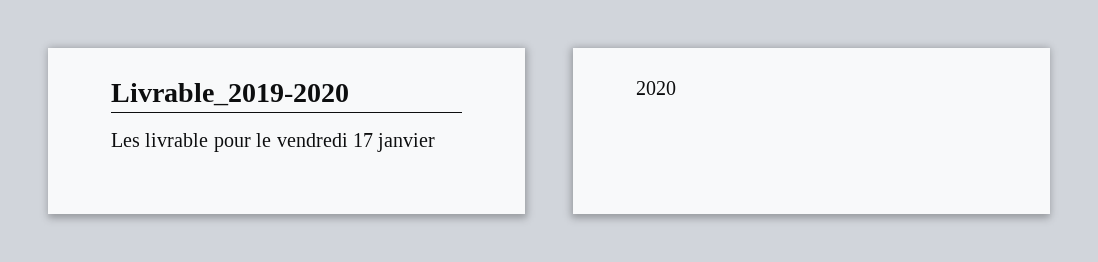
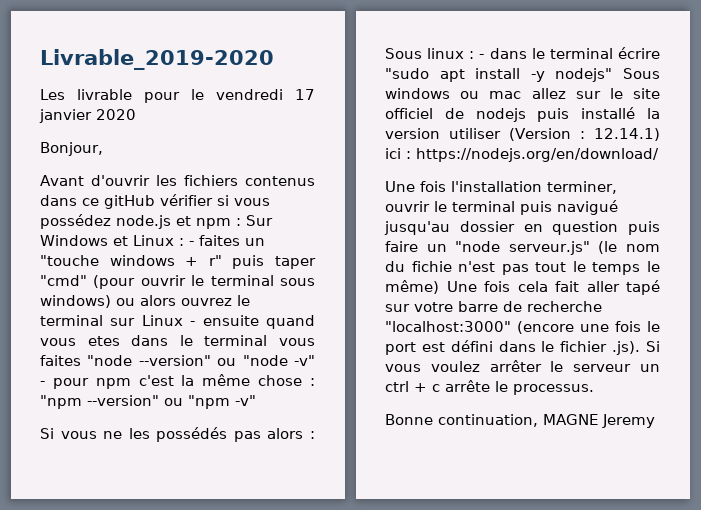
(676, 88) none -> [40,142,103,156] [40,175,315,186] [40,194,270,209] [40,214,273,229] [40,235,265,246] [40,255,316,269] [40,275,315,289] [40,295,250,308] [40,315,315,329] [40,335,315,346] [40,355,315,366] [40,374,315,389] [40,395,256,409] [40,427,315,442] [385,47,660,59] [385,68,660,82] [385,88,660,99] [385,107,660,122] [385,128,660,141] [385,148,659,162] [385,181,617,194] [385,200,618,215] [384,221,660,235] [385,241,660,255] [385,261,660,275] [385,280,660,295] [385,301,602,312] [385,321,660,334] [385,340,660,355] [385,360,660,372] [385,380,594,395] [385,414,655,428] // Bonjour, // Avant d'ouvrir les fichiers contenus dans ce gitHub vérifier si vous possédez node.js et npm : Sur Windows et Linux : - faites un "touche windows + r" puis taper "cmd" (pour ouvrir le terminal sous windows) ou alors ouvrez le terminal sur Linux - ensuite quand vous etes dans le terminal vous faites "node --version" ou "node -v" - pour npm c'est la même chose : "npm --version" ou "npm -v" // Si vous ne les possédés pas alors : Sous linux : - dans le terminal écrire "sudo apt install -y nodejs" Sous windows ou mac allez sur le site officiel de nodejs puis installé la version utiliser (Version : 12.14.1) ici : https://nodejs.org/en/download/ // Une fois l'installation terminer, ouvrir le terminal puis navigué jusqu'au dossier en question puis faire un "node serveur.js" (le nom du fichie n'est pas tout le temps le même) Une fois cela fait aller tapé sur votre barre de recherche "localhost:3000" (encore une fois le port est défini dans le fichier .js). Si vous voulez arrêter le serveur un ctrl + c arrête le processus. // Bonne continuation, MAGNE Jeremy

